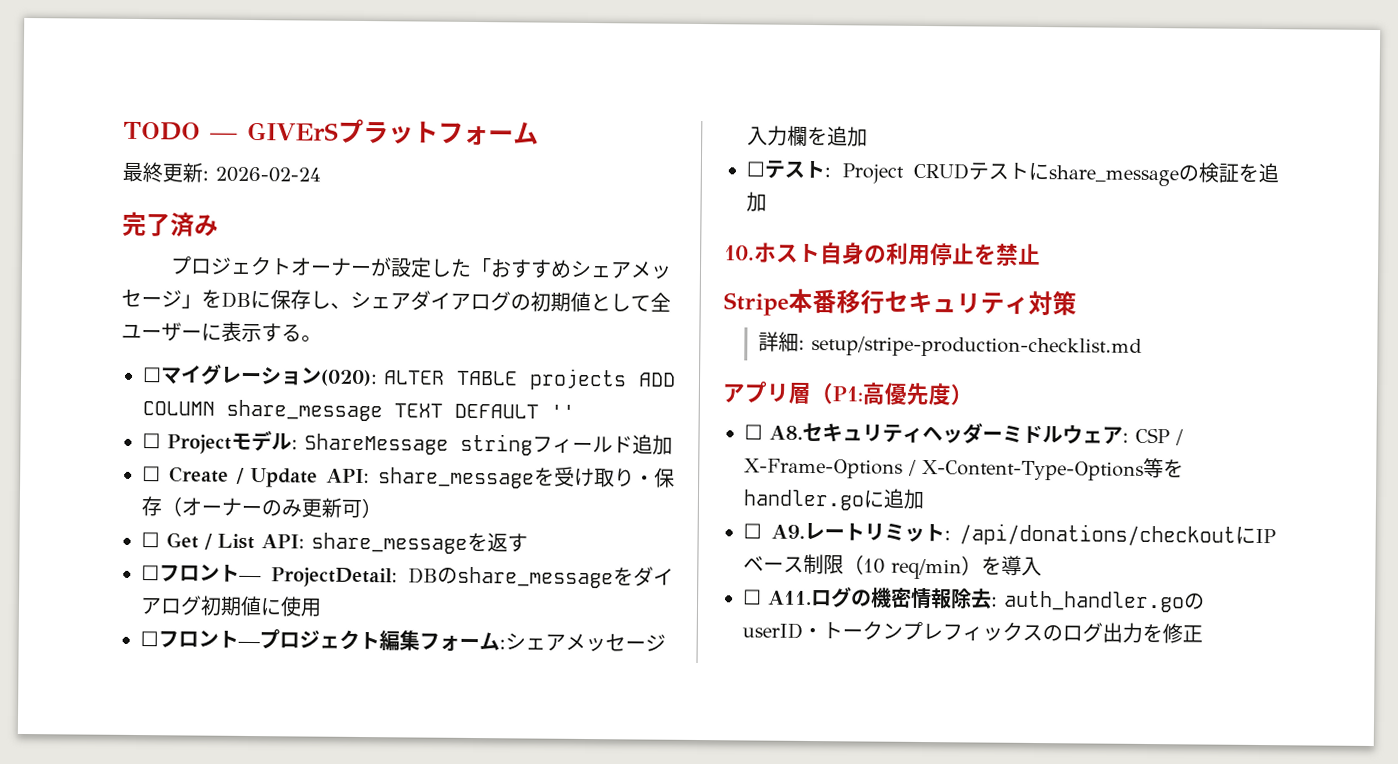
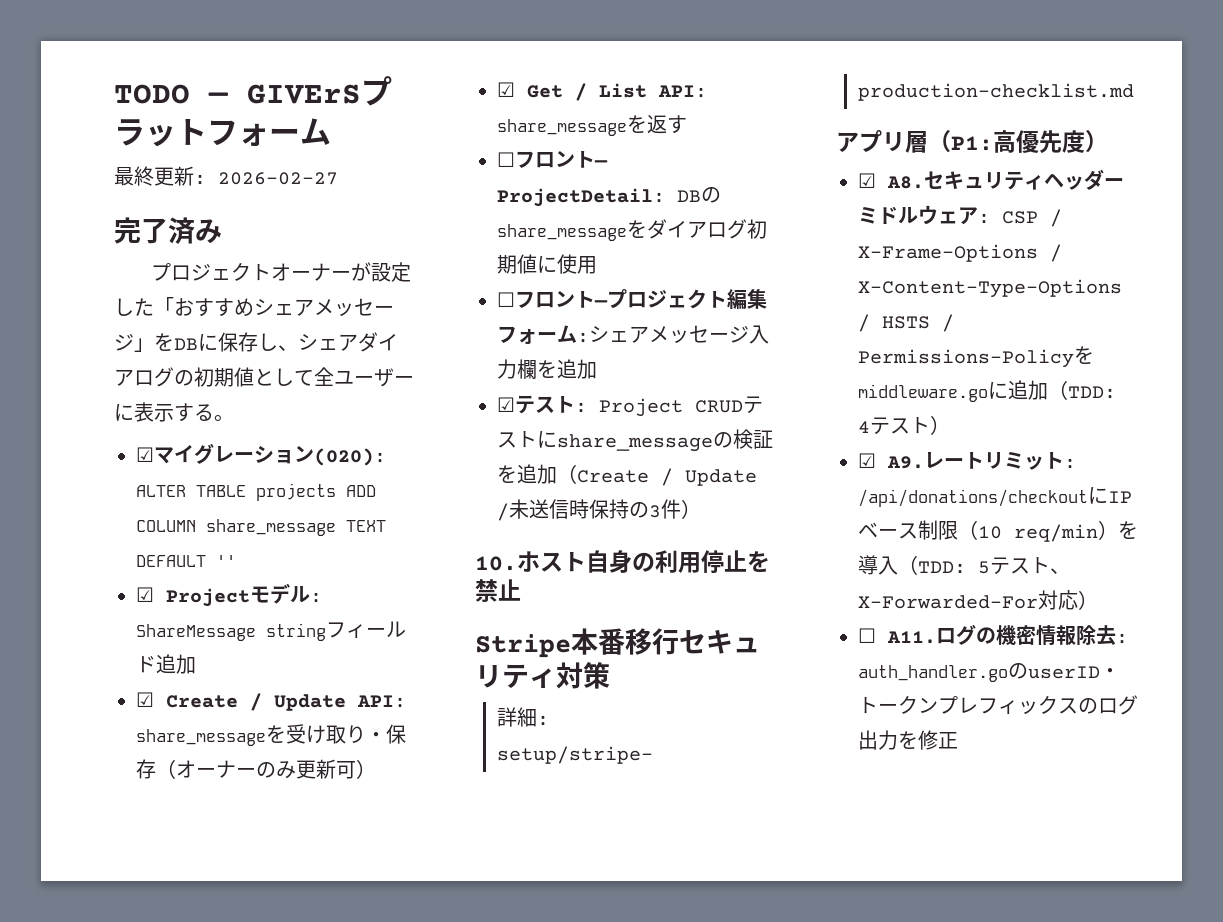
[215,166,321,183] 2026-02-24 -> [218,172,338,185] 2026-02-27
[142,367,162,383] ☐ -> [136,447,154,462] ☑
[142,433,161,449] ☐ -> [136,587,154,602] ☑
[142,466,161,482] ☐ -> [136,692,154,707] ☑
[141,532,160,548] ☐ -> [497,82,515,97] ☑
[746,161,765,177] ☐ -> [497,397,515,412] ☑
(767, 201) none -> [557,464,757,486] [497,499,701,521] （Create / Update /未送信時保持の3件）
[744,424,763,440] ☐ -> [858,173,876,188] ☑
[1142,457,1184,479] [743,488,925,511] [743,523,762,539] 等をhandler.goに追加 // ☐ -> [858,314,954,332] [858,346,1094,368] [858,380,1116,402] [858,415,950,435] [858,453,876,468] / HSTS / Permissions-Policyをmiddleware.goに追加（TDD: 4テスト） // ☑
(1042, 566) none -> [898,555,1070,575] [858,590,1098,610] （TDD: 5テスト、X-Forwarded-For対応）

